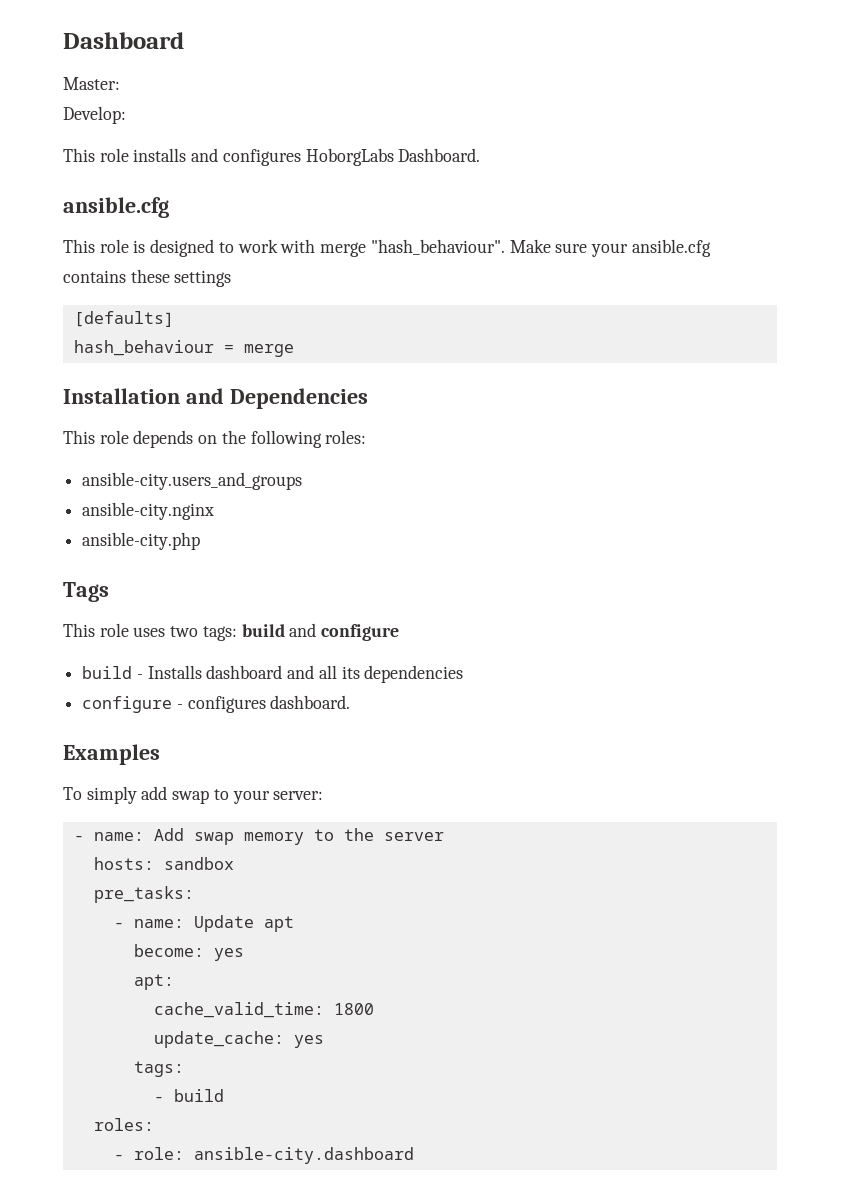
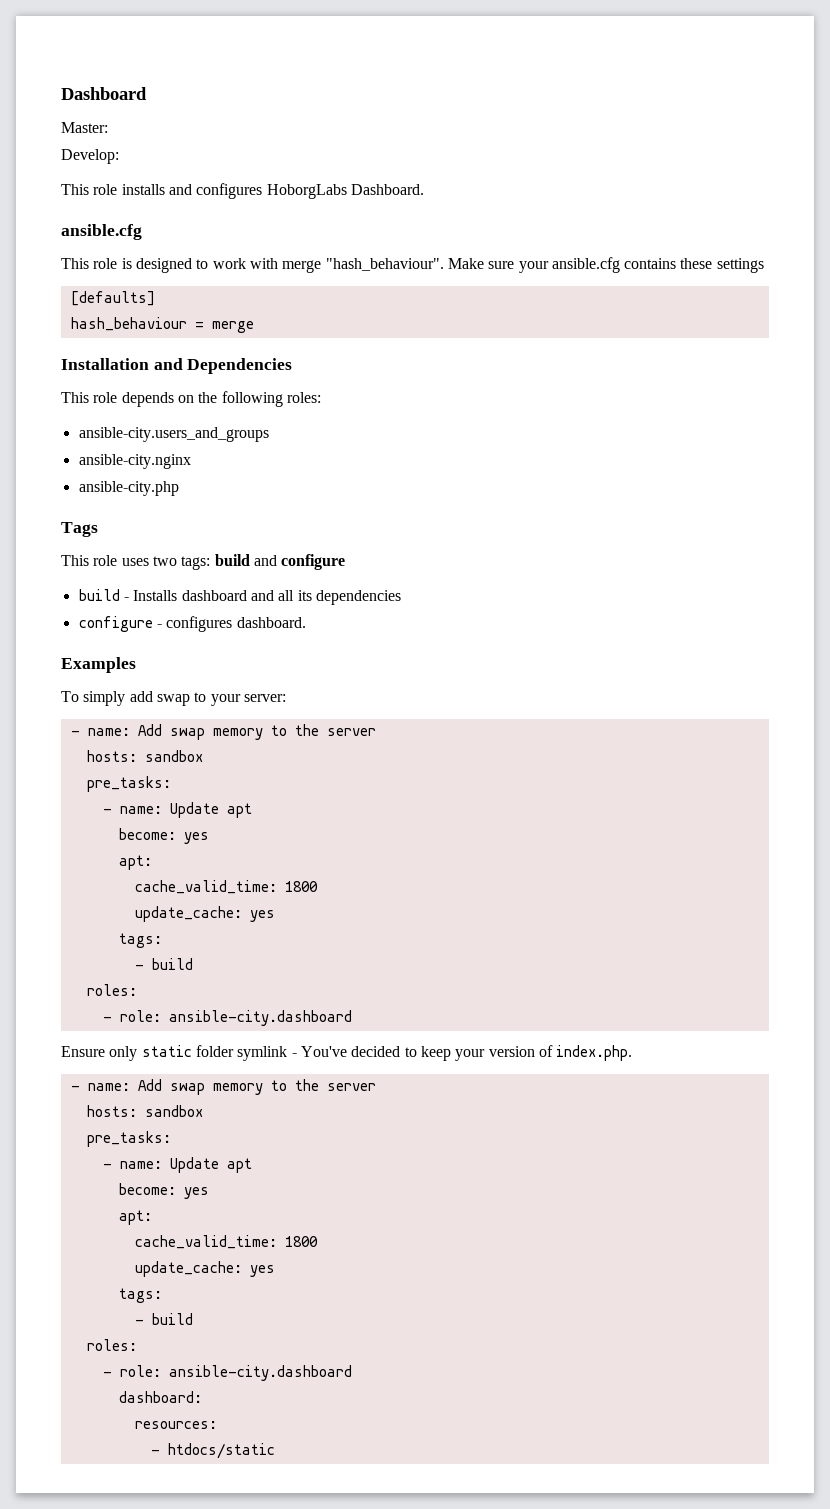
(414, 1155) none -> [61,1045,633,1061] [70,1079,376,1095] [86,1105,203,1117] [86,1131,171,1147] [102,1157,252,1173] [118,1183,209,1199] [118,1210,152,1225] [134,1235,318,1249] [134,1261,275,1277] [118,1288,162,1303] [134,1313,193,1325] [86,1339,137,1351] [102,1365,352,1381] [118,1391,202,1403] [134,1421,217,1429] [150,1443,275,1459] // Ensure only static folder symlink - You've decided to keep your version of index.php. // - name: Add swap memory to the server // hosts: sandbox // pre_tasks: // - name: Update apt // become: yes // apt: // cache_valid_time: 1800 // update_cache: yes // tags: // - build // roles: // - role: ansible-city.dashboard // dashboard: // resources: // - htdocs/static

